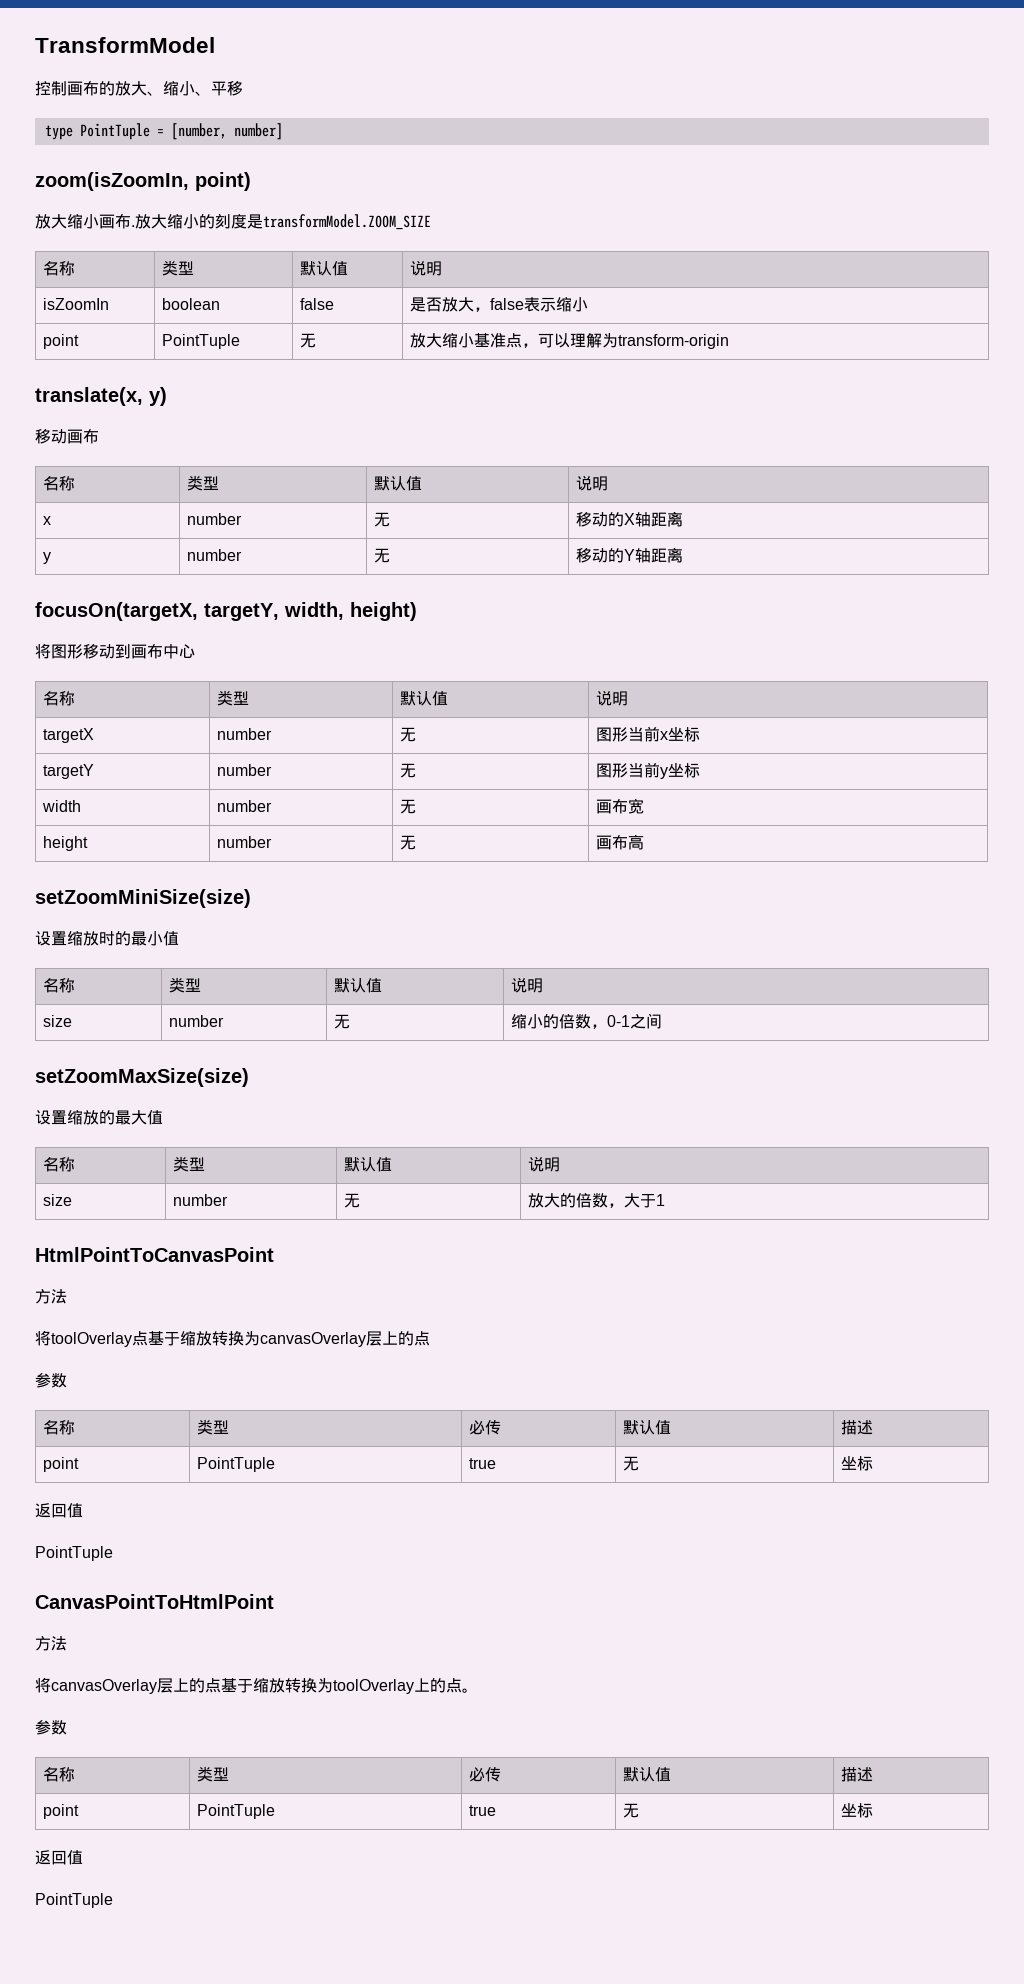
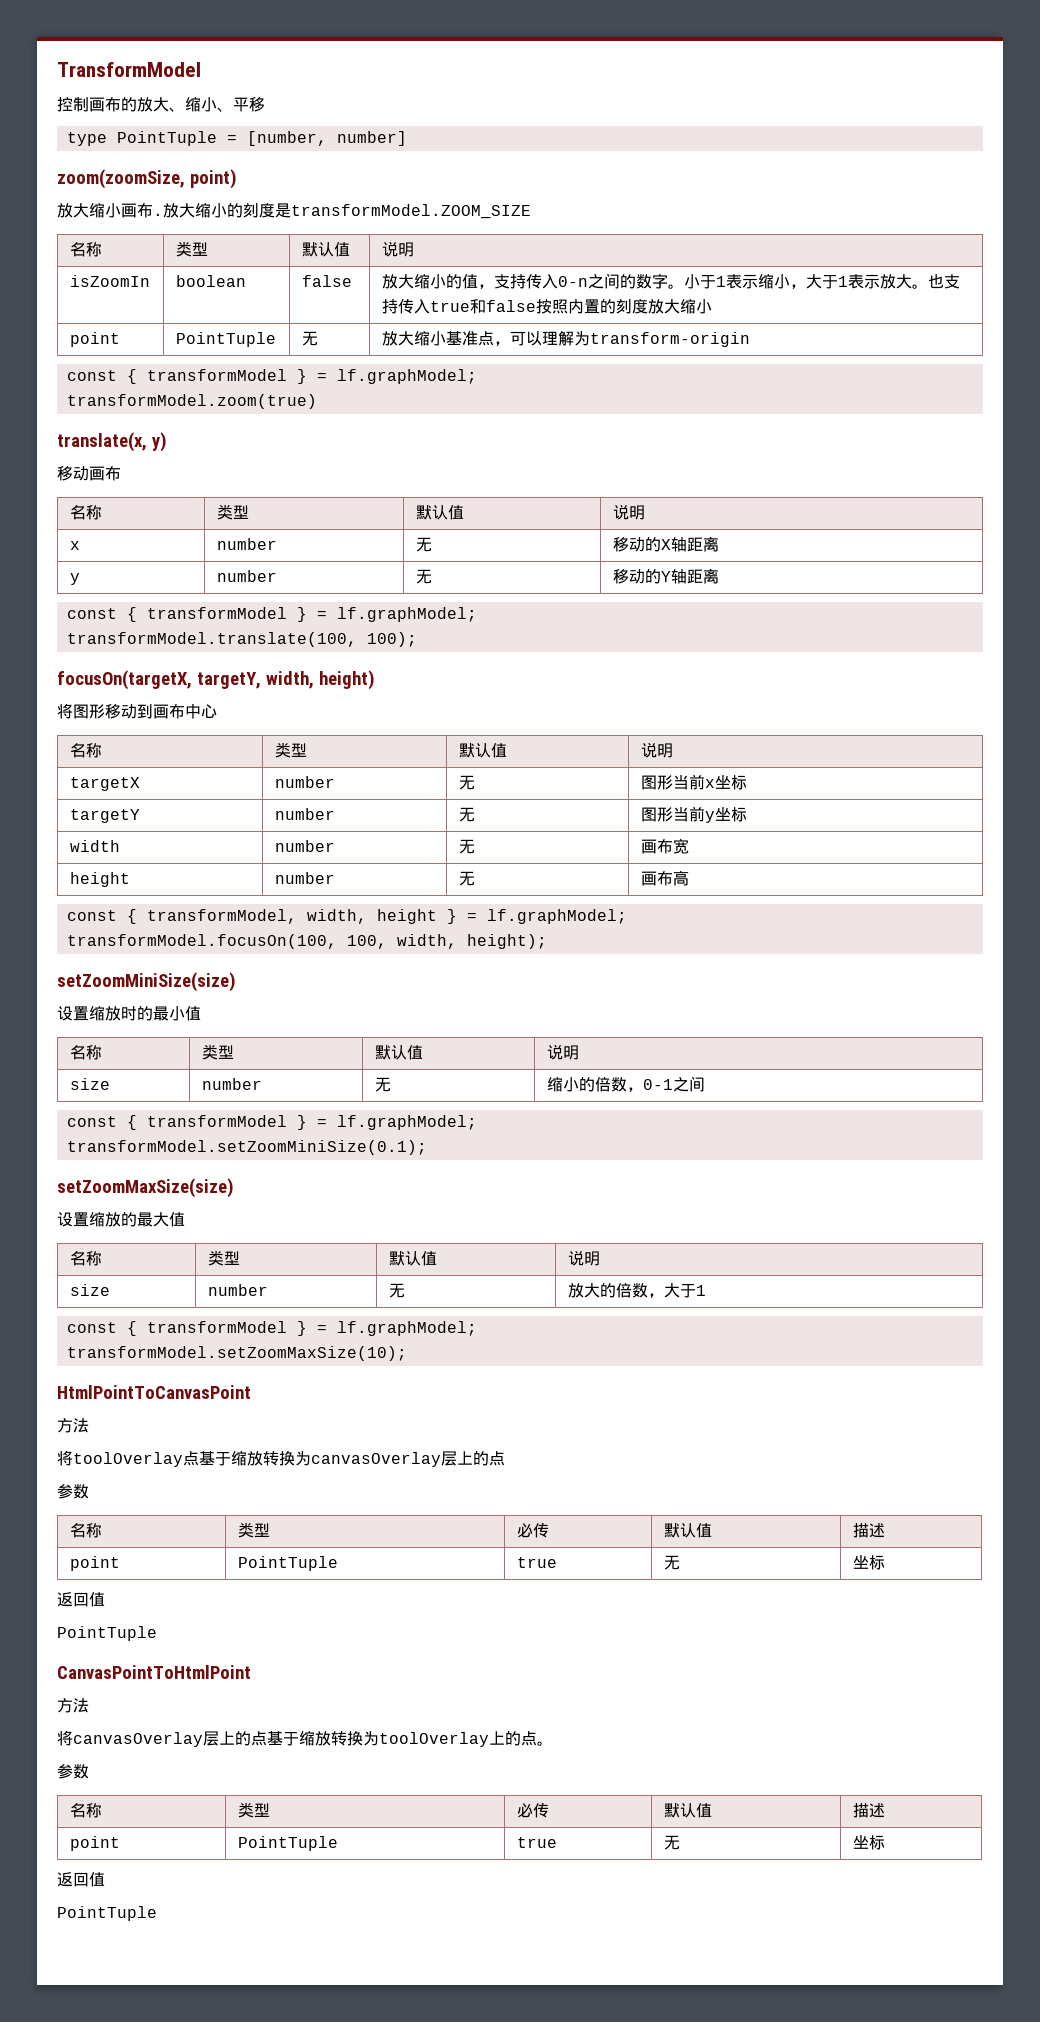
[35,172,189,191] zoom(isZoomIn, -> [57,169,185,189] zoom(zoomSize,
[409,297,556,312] 是否放大，false表示 -> [381,273,960,289] [381,299,680,314] 放大缩小的值，支持传入0-n之间的数字。小于1表示缩小，大于1表示放大。也支持传入true和false按照内置的刻度放大
(729, 341) none -> [66,369,477,384] [66,394,317,409] // const { transformModel } = lf.graphModel; // transformModel.zoom(true)
(683, 555) none -> [66,607,477,622] [66,632,417,647] // const { transformModel } = lf.graphModel; // transformModel.translate(100, 100);
(644, 842) none -> [66,909,627,924] [66,934,547,949] // const { transformModel, width, height } = lf.graphModel; // transformModel.focusOn(100, 100, width, height);
(662, 1021) none -> [66,1115,477,1130] [66,1140,427,1155] // const { transformModel } = lf.graphModel; // transformModel.setZoomMiniSize(0.1);
(665, 1200) none -> [66,1321,477,1336] [66,1346,407,1361] // const { transformModel } = lf.graphModel; // transformModel.setZoomMaxSize(10);

